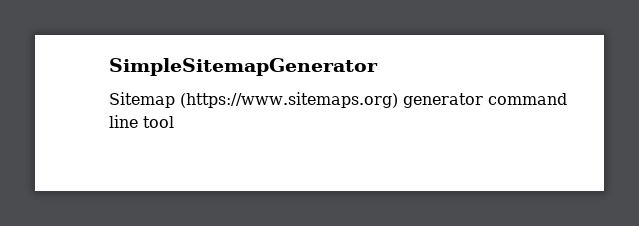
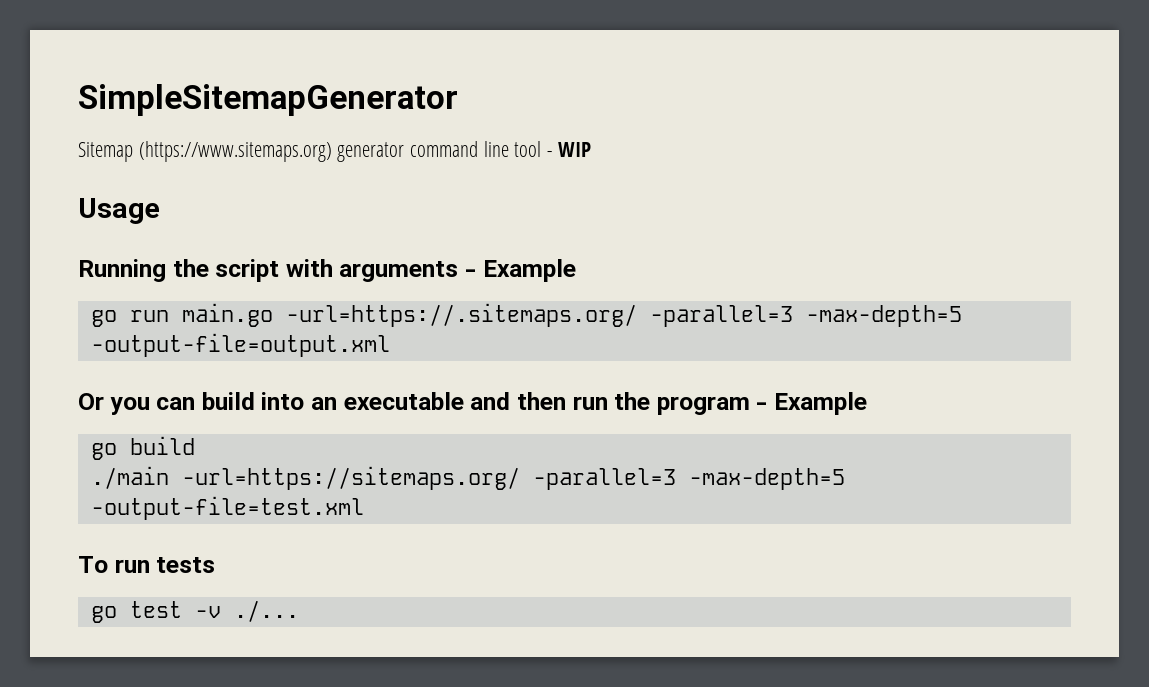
(174, 122) none -> [547,142,591,157] [78,198,160,224] [78,259,576,282] [90,303,962,327] [90,333,390,357] [78,392,867,415] [90,436,195,460] [90,466,845,490] [90,496,364,520] [78,556,216,573] [90,600,299,623] - WIP // Usage // Running the script with arguments - Example // go run main.go -url=https://.sitemaps.org/ -parallel=3 -max-depth=5 -output-file=output.xml // Or you can build into an executable and then run the program - Example // go build // ./main -url=https://sitemaps.org/ -parallel=3 -max-depth=5 -output-file=test.xml // To run tests // go test -v ./...

